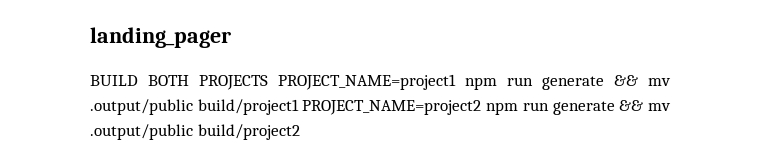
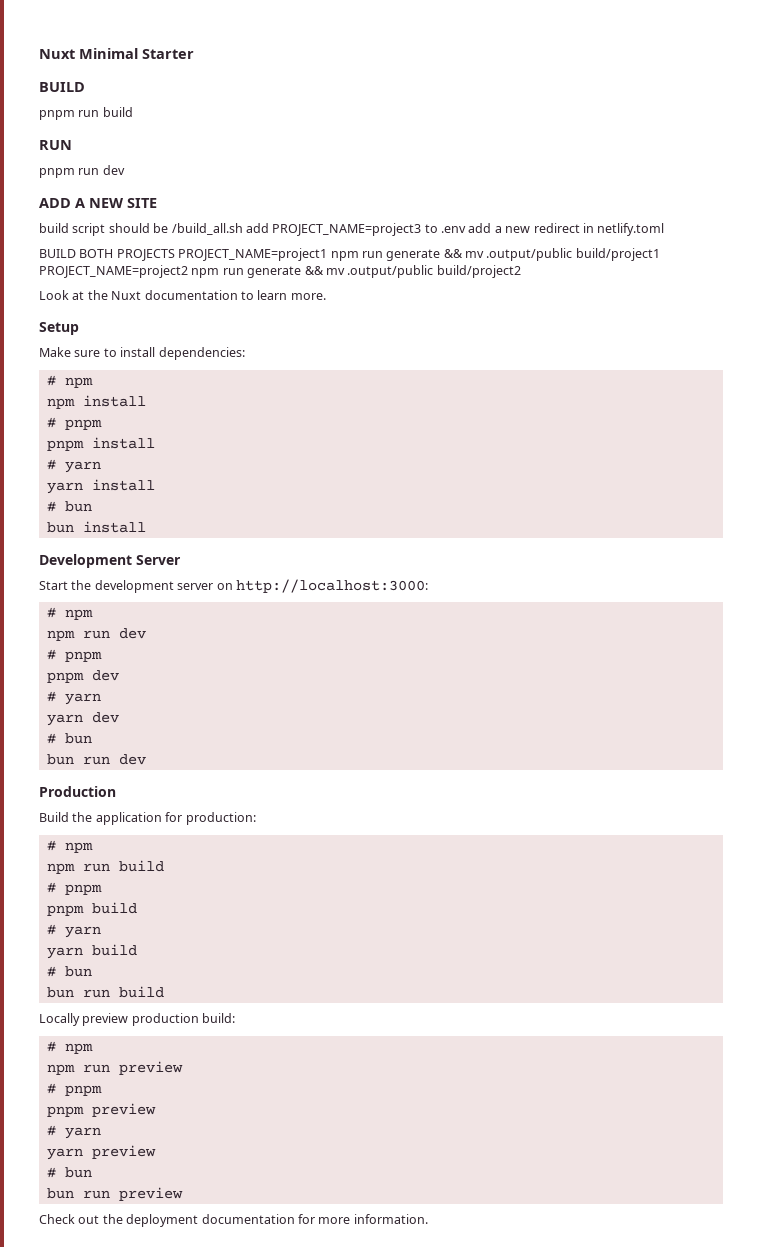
[90,27,231,48] landing_pager -> [39,48,194,59] [39,82,85,92] [39,107,133,120] [39,140,72,150] [39,165,125,178] [39,198,157,208] [39,223,665,236] Nuxt Minimal Starter // BUILD // pnpm run build // RUN // pnpm run dev // ADD A NEW SITE // build script should be /build_all.sh add PROJECT_NAME=project3 to .env add a new redirect in netlify.toml
(300, 132) none -> [39,290,326,300] [39,322,79,335] [39,347,245,360] [46,375,93,388] [46,395,146,409] [46,417,102,430] [46,437,155,451] [46,459,101,473] [46,479,155,494] [46,501,92,512] [46,521,146,533] [39,554,181,568] [39,579,428,593] [46,607,93,620] [46,628,146,641] [46,649,102,662] [46,670,119,683] [46,691,101,705] [46,712,119,726] [46,733,92,744] [46,754,146,765] [39,786,116,797] [39,812,256,825] [46,840,93,853] [46,860,164,874] [46,882,102,895] [46,902,137,916] [46,924,101,938] [46,944,137,959] [46,966,92,977] [46,986,164,998] [39,1013,236,1026] [46,1041,93,1054] [46,1061,183,1075] [46,1083,102,1096] [46,1103,156,1117] [46,1125,101,1139] [46,1145,156,1160] [46,1167,92,1178] [46,1187,183,1201] [39,1214,428,1227] // Look at the Nuxt documentation to learn more. // Setup // Make sure to install dependencies: // # npm // npm install // # pnpm // pnpm install // # yarn // yarn install // # bun // bun install // Development Server // Start the development server on http://localhost:3000: // # npm // npm run dev // # pnpm // pnpm dev // # yarn // yarn dev // # bun // bun run dev // Production // Build the application for production: // # npm // npm run build // # pnpm // pnpm build // # yarn // yarn build // # bun // bun run build // Locally preview production build: // # npm // npm run preview // # pnpm // pnpm preview // # yarn // yarn preview // # bun // bun run preview // Check out the deployment documentation for more information.

